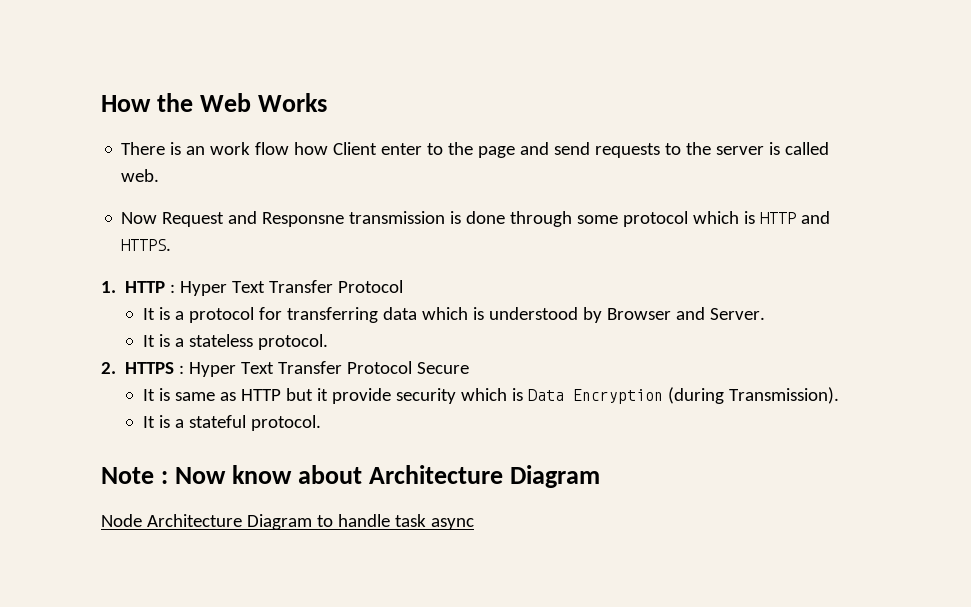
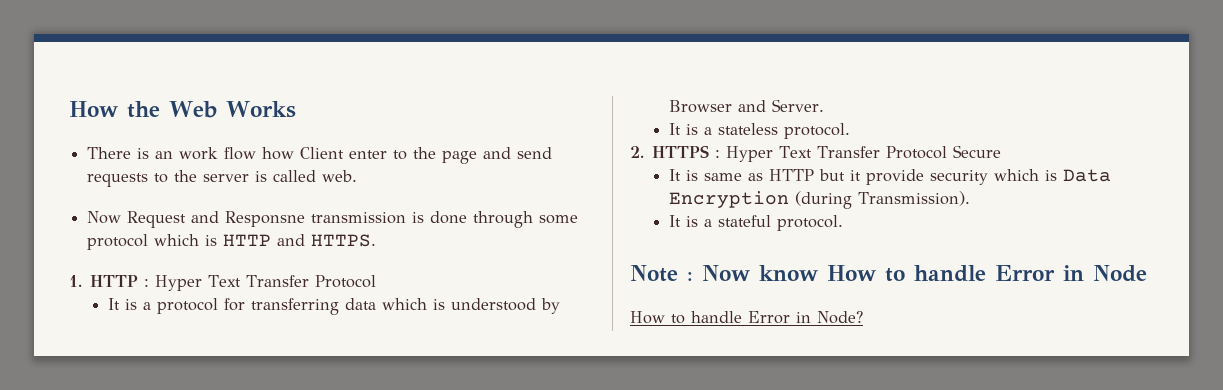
[298,465,601,488] [101,514,474,530] about Architecture Diagram // Node Architecture Diagram to handle task async -> [827,265,1147,282] [630,311,863,324] How to handle Error in Node // How to handle Error in Node?

